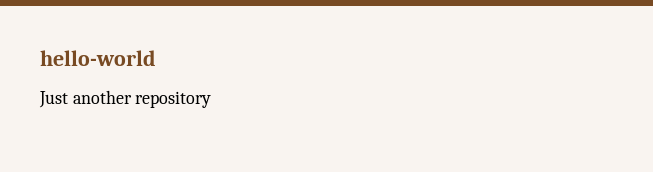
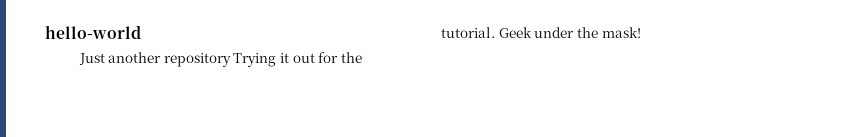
(212, 99) none -> [233,52,363,67] [441,27,641,38] Trying it out for the tutorial. Geek under the mask!

